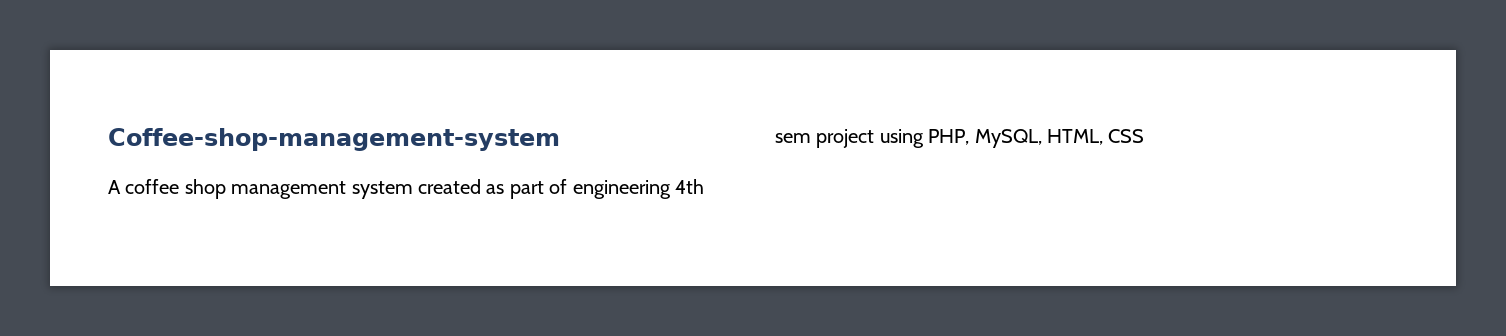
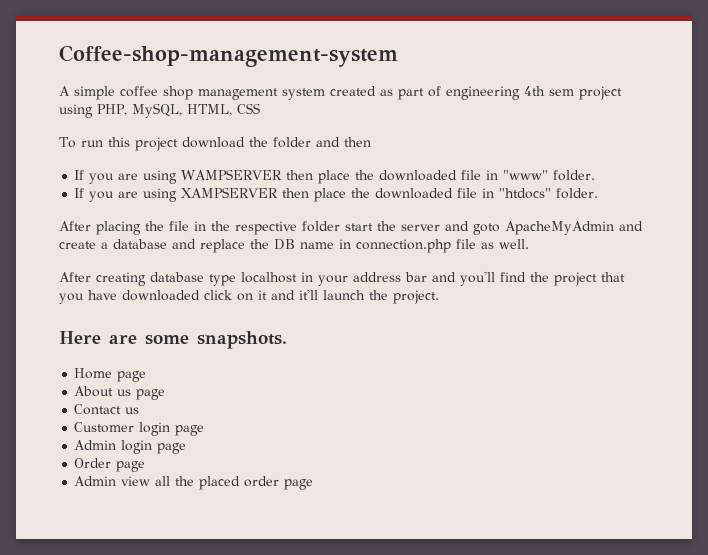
(121, 187) none -> [74,86,115,100] simple
(1145, 136) none -> [59,137,371,151] [74,169,596,184] [74,187,599,202] [59,221,643,235] [59,239,529,253] [59,271,625,286] [59,289,439,304] [59,331,287,349] [74,368,147,382] [74,386,166,400] [74,404,140,415] [74,422,205,436] [74,440,187,454] [74,458,146,472] [74,476,314,490] // To run this project download the folder and then // If you are using WAMPSERVER then place the downloaded file in "www" folder. // If you are using XAMPSERVER then place the downloaded file in "htdocs" folder. // After placing the file in the respective folder start the server and goto ApacheMyAdmin and create a database and replace the DB name in connection.php file as well. // After creating database type localhost in your address bar and you'll find the project that you have downloaded click on it and it'll launch the project. // Here are some snapshots. // Home page // About us page // Contact us // Customer login page // Admin login page // Order page // Admin view all the placed order page

